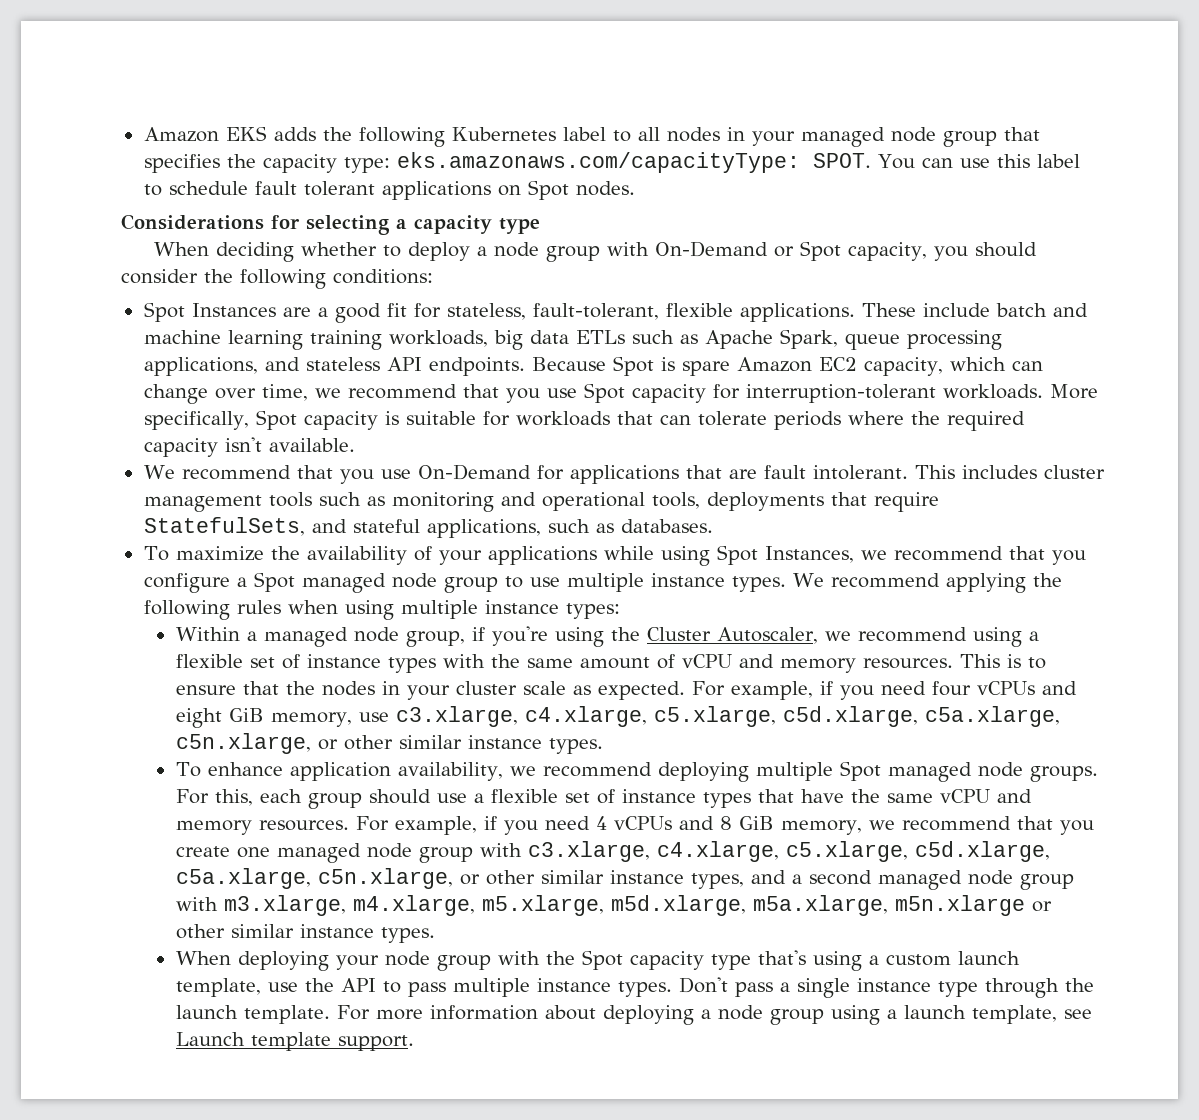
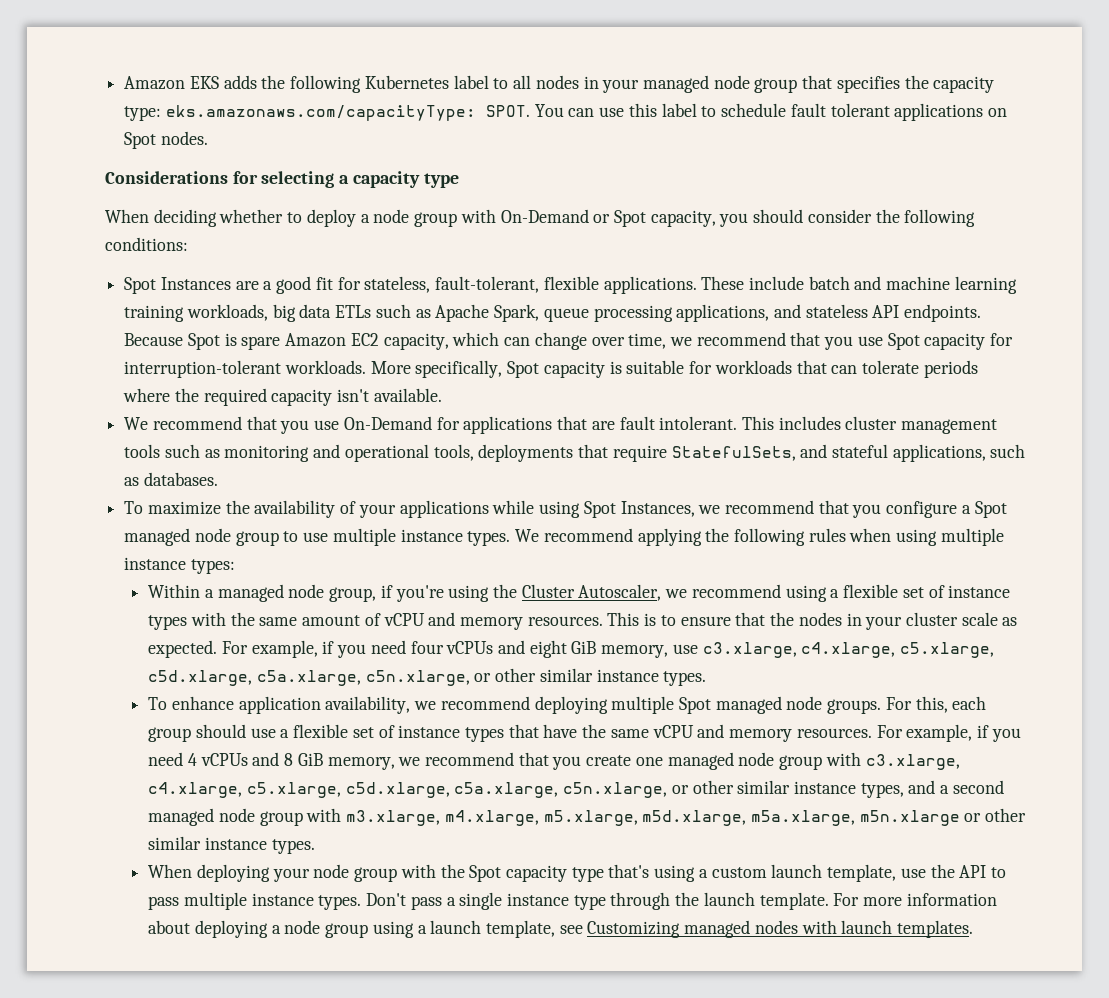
[175,1032,414,1051] Launch template support. -> [587,920,974,938] Customizing managed nodes with launch templates.

